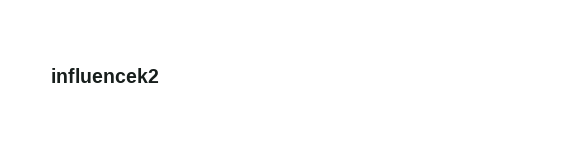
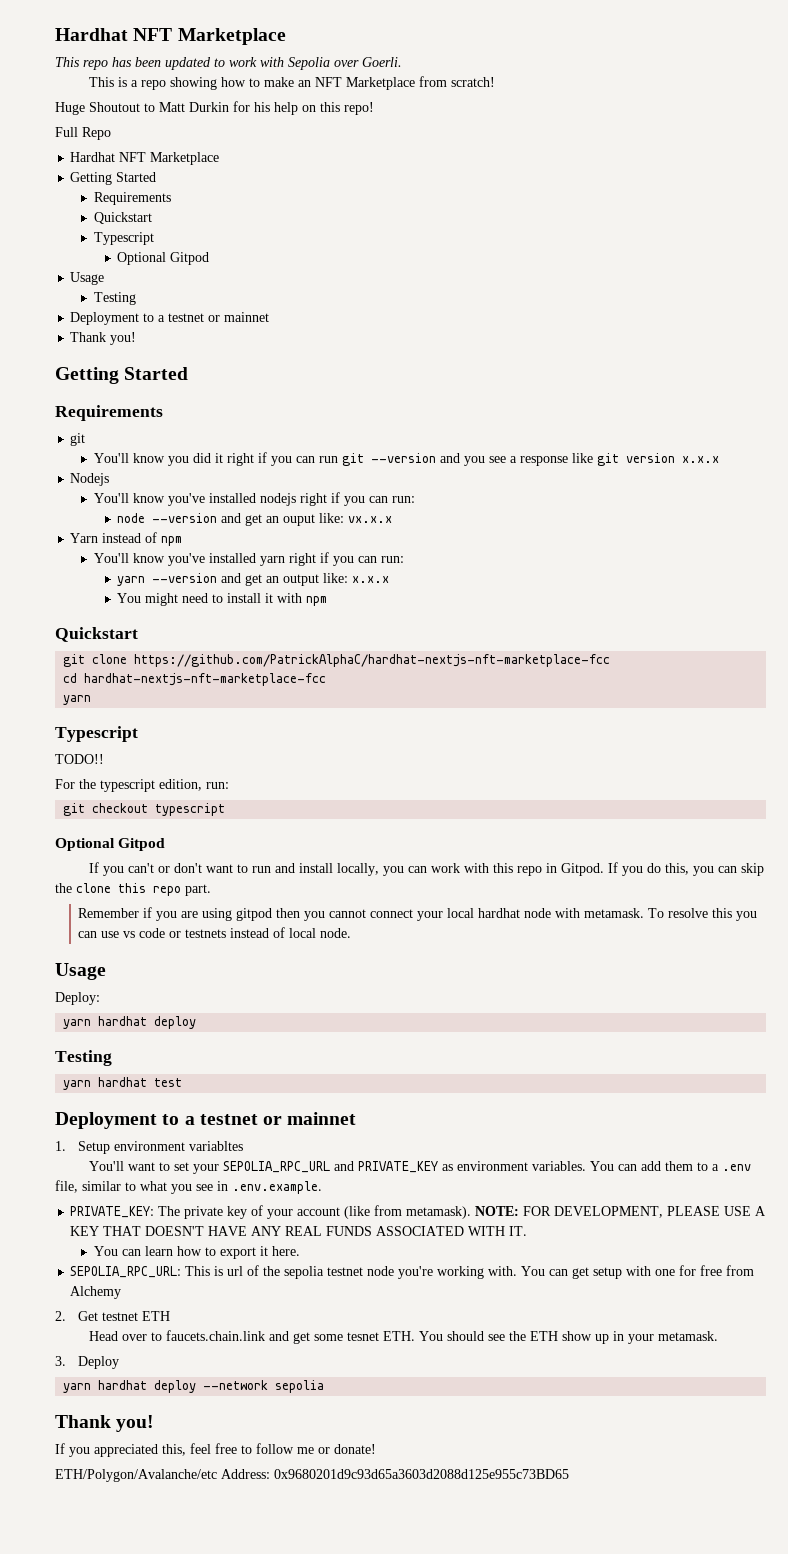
[51,68,159,83] influencek2 -> [55,28,286,45] [55,57,402,70] [88,76,495,90] [55,101,374,115] [55,127,111,140] [70,152,220,165] [70,172,157,185] [93,192,171,205] [93,212,152,224] [93,232,154,245] [117,252,210,265] [70,272,105,285] [93,292,136,305] [70,312,270,325] [70,332,137,345] [55,367,189,384] [55,405,163,421] [70,433,86,446] [93,452,719,466] [70,473,110,486] [93,492,415,506] [117,513,393,526] [70,532,183,546] [93,552,404,566] [117,573,390,586] [117,593,328,606] [55,627,138,642] [63,654,611,667] [63,673,327,686] [63,695,92,705] [55,726,138,742] [55,754,104,764] [55,779,229,792] [63,803,226,816] [55,838,166,851] [88,862,764,876] [55,883,211,896] [78,907,758,921] [78,927,352,938] [55,963,106,980] [55,992,100,1005] [63,1016,197,1029] [55,1050,112,1066] [63,1077,183,1090] [55,1112,357,1129] [55,1141,244,1154] [88,1161,751,1174] [55,1180,322,1194] [70,1205,767,1219] [70,1226,528,1236] [93,1246,300,1259] [70,1265,755,1279] [70,1286,122,1299] [55,1311,171,1321] [88,1330,718,1344] [55,1356,120,1369] [63,1380,325,1393] [55,1415,155,1432] [55,1443,376,1457] [55,1469,569,1482] Hardhat NFT Marketplace // This repo has been updated to work with Sepolia over Goerli. // This is a repo showing how to make an NFT Marketplace from scratch! // Huge Shoutout to Matt Durkin for his help on this repo! // Full Repo // Hardhat NFT Marketplace // Getting Started // Requirements // Quickstart // Typescript // Optional Gitpod // Usage // Testing // Deployment to a testnet or mainnet // Thank you! // Getting Started // Requirements // git // You'll know you did it right if you can run git --version and you see a response like git version x.x.x // Nodejs // You'll know you've installed nodejs right if you can run: // node --version and get an ouput like: vx.x.x // Yarn instead of npm // You'll know you've installed yarn right if you can run: // yarn --version and get an output like: x.x.x // You might need to install it with npm // Quickstart // git clone https://github.com/PatrickAlphaC/hardhat-nextjs-nft-marketplace-fcc // cd hardhat-nextjs-nft-marketplace-fcc // yarn // Typescript // TODO!! // For the typescript edition, run: // git checkout typescript // Optional Gitpod // If you can't or don't want to run and install locally, you can work with this repo in Gitpod. If you do this, you can skip the clone this repo part. // Remember if you are using gitpod then you cannot connect your local hardhat node with metamask. To resolve this you can use vs code or testnets instead of local node. // Usage // Deploy: // yarn hardhat deploy // Testing // yarn hardhat test // Deployment to a testnet or mainnet // 1. Setup environment variabltes // You'll want to set your SEPOLIA_RPC_URL and PRIVATE_KEY as environment variables. You can add them to a .env file, similar to what you see in .env.example. // PRIVATE_KEY: The private key of your account (like from metamask). NOTE: FOR DEVELOPMENT, PLEASE USE A KEY THAT DOESN'T HAVE ANY REAL FUNDS ASSOCIATED WITH IT. // You can learn how to export it here. // SEPOLIA_RPC_URL: This is url of the sepolia testnet node you're working with. You can get setup with one for free from Alchemy // 2. Get testnet ETH // Head over to faucets.chain.link and get some tesnet ETH. You should see the ETH show up in your metamask. // 3. Deploy // yarn hardhat deploy --network sepolia // Thank you! // If you appreciated this, feel free to follow me or donate! // ETH/Polygon/Avalanche/etc Address: 0x9680201d9c93d65a3603d2088d125e955c73BD65

